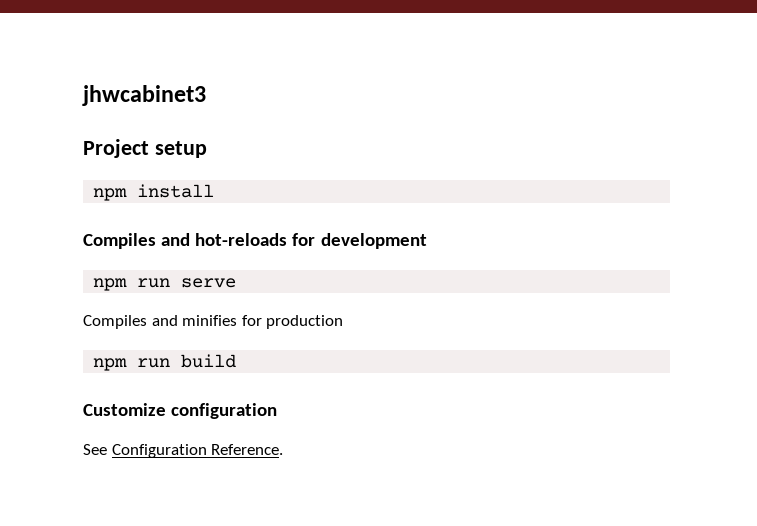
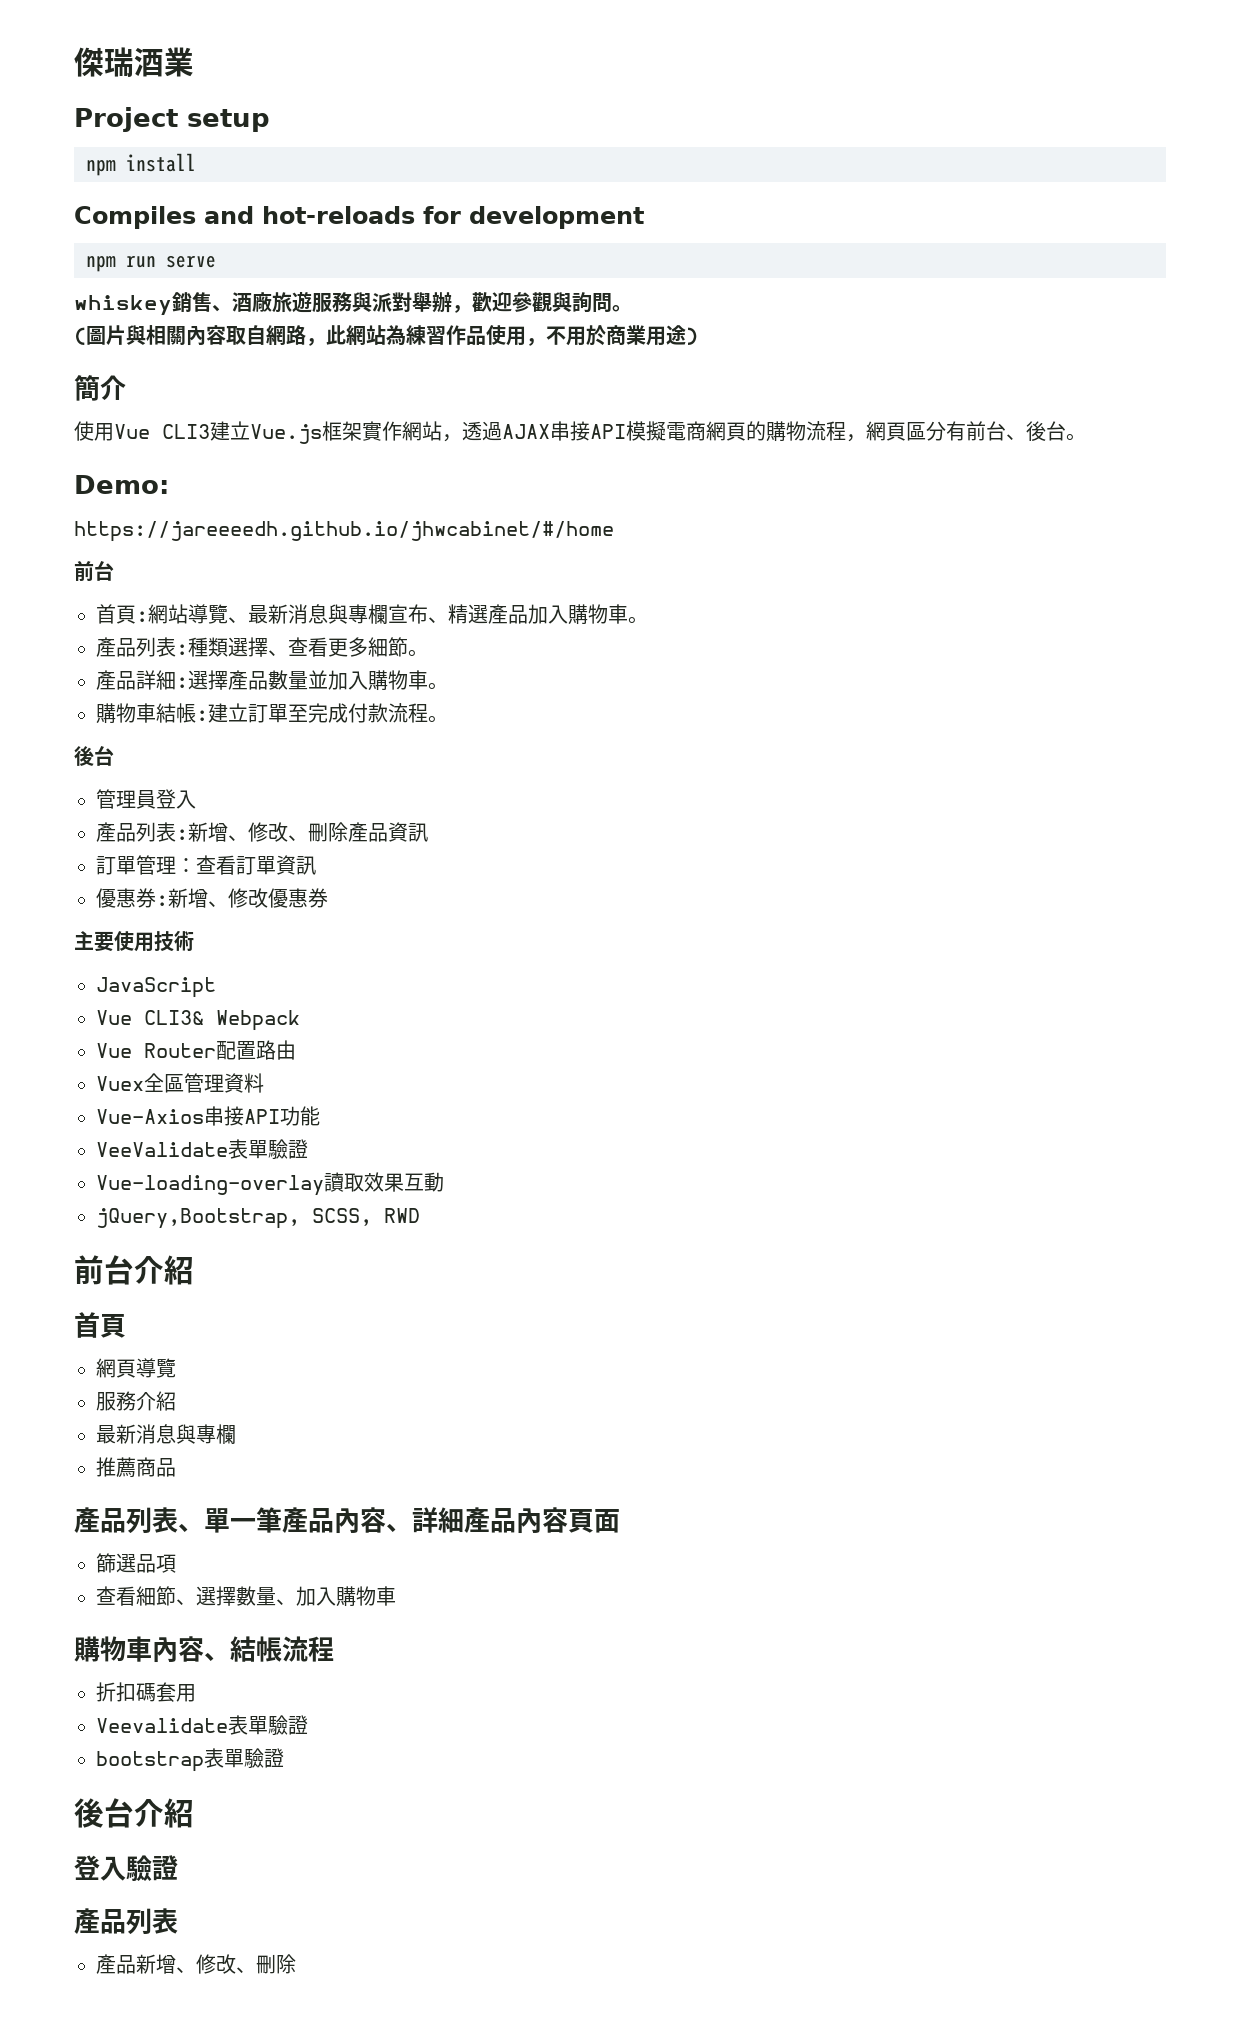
[82,85,206,106] jhwcabinet3 -> [74,47,194,77] 傑瑞酒業
[83,315,344,329] [93,354,237,371] [83,403,278,419] [83,444,284,458] Compiles and minifies for production // npm run build // Customize configuration // See Configuration Reference. -> [74,291,632,316] [74,325,698,346] [74,375,126,401] [74,421,1086,444] [74,475,169,494] [74,521,614,542] [74,561,114,582] [96,604,648,625] [96,637,428,657] [96,670,448,691] [96,703,448,724] [74,746,114,766] [96,789,196,809] [96,822,428,842] [96,855,316,875] [96,888,328,908] [74,930,194,952] [96,977,216,998] [96,1010,300,1031] [96,1040,296,1060] [96,1073,264,1093] [96,1106,320,1126] [96,1139,308,1160] [96,1172,444,1196] [96,1208,420,1229] [74,1255,194,1285] [74,1312,126,1338] [96,1358,176,1378] [96,1391,176,1411] [96,1424,236,1444] [96,1457,176,1478] [74,1507,620,1534] [96,1553,176,1573] [96,1586,396,1607] [74,1636,334,1663] [96,1682,196,1702] [96,1715,308,1736] [96,1748,284,1772] [74,1798,194,1828] [74,1855,178,1881] [74,1908,178,1935] [96,1954,296,1974] whiskey銷售、酒廠旅遊服務與派對舉辦，歡迎參觀與詢問。 // (圖片與相關內容取自網路，此網站為練習作品使用，不用於商業用途) // 簡介 // 使用Vue CLI3建立Vue.js框架實作網站，透過AJAX串接API模擬電商網頁的購物流程，網頁區分有前台、後台。 // Demo: // https://jareeeedh.github.io/jhwcabinet/#/home // 前台 // 首頁:網站導覽、最新消息與專欄宣布、精選產品加入購物車。 // 產品列表:種類選擇、查看更多細節。 // 產品詳細:選擇產品數量並加入購物車。 // 購物車結帳:建立訂單至完成付款流程。 // 後台 // 管理員登入 // 產品列表:新增、修改、刪除產品資訊 // 訂單管理：查看訂單資訊 // 優惠券:新增、修改優惠券 // 主要使用技術 // JavaScript // Vue CLI3& Webpack // Vue Router配置路由 // Vuex全區管理資料 // Vue-Axios串接API功能 // VeeValidate表單驗證 // Vue-loading-overlay讀取效果互動 // jQuery,Bootstrap, SCSS, RWD // 前台介紹 // 首頁 // 網頁導覽 // 服務介紹 // 最新消息與專欄 // 推薦商品 // 產品列表、單一筆產品內容、詳細產品內容頁面 // 篩選品項 // 查看細節、選擇數量、加入購物車 // 購物車內容、結帳流程 // 折扣碼套用 // Veevalidate表單驗證 // bootstrap表單驗證 // 後台介紹 // 登入驗證 // 產品列表 // 產品新增、修改、刪除

